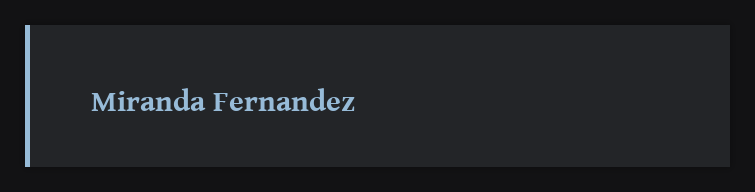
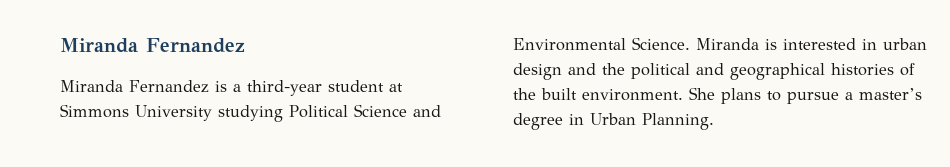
[91,88,356,111] Miranda Fernandez -> [60,38,245,53] [60,80,403,96] [60,104,441,122] [513,37,927,51] [513,63,915,80] [513,87,922,104] [513,113,714,130] Miranda Fernandez // Miranda Fernandez is a third-year student at Simmons University studying Political Science and Environmental Science. Miranda is interested in urban design and the political and geographical histories of the built environment. She plans to pursue a master’s degree in Urban Planning.

